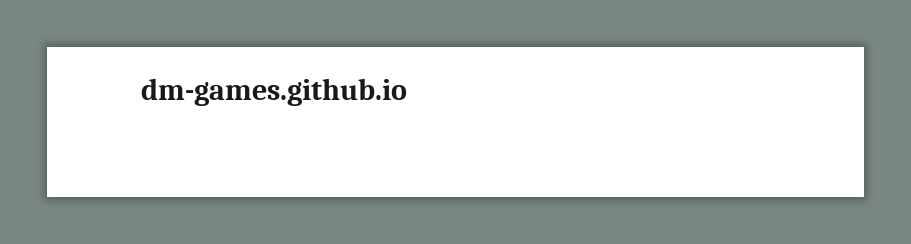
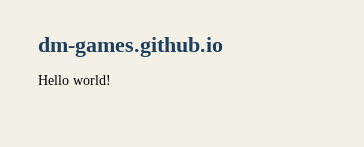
(407, 92) none -> [38,75,111,85] // Hello world!

